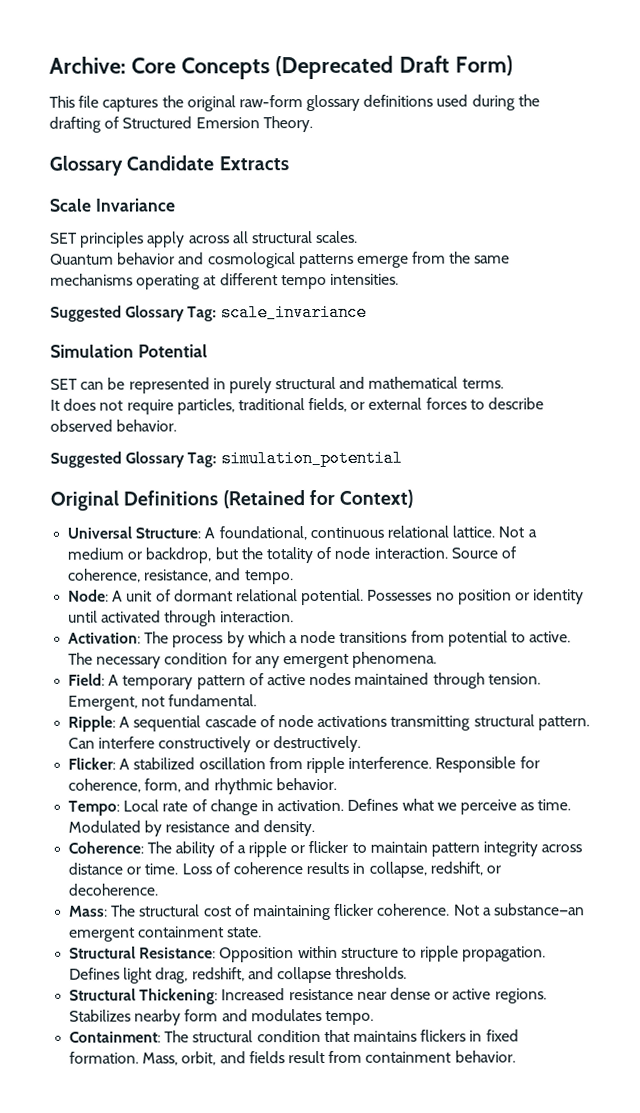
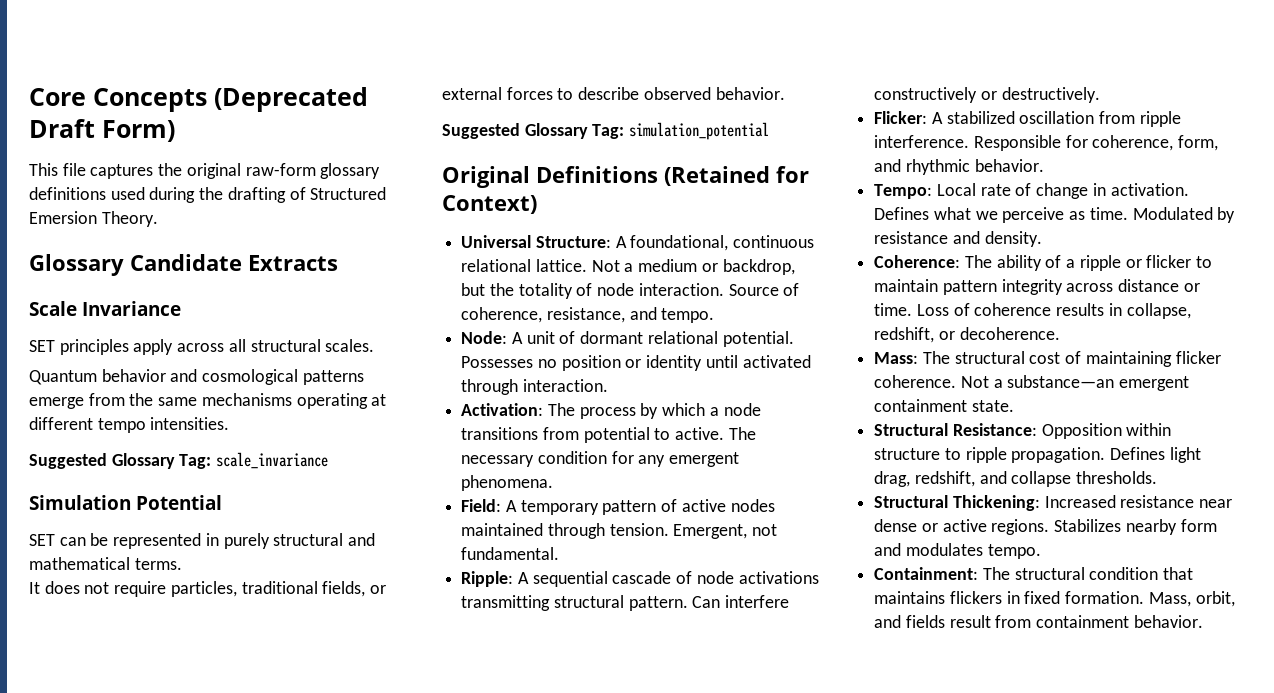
[49,56,126,74] Archive: -> (29, 97) none

